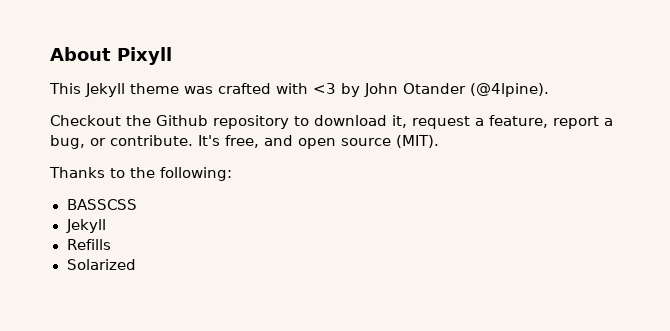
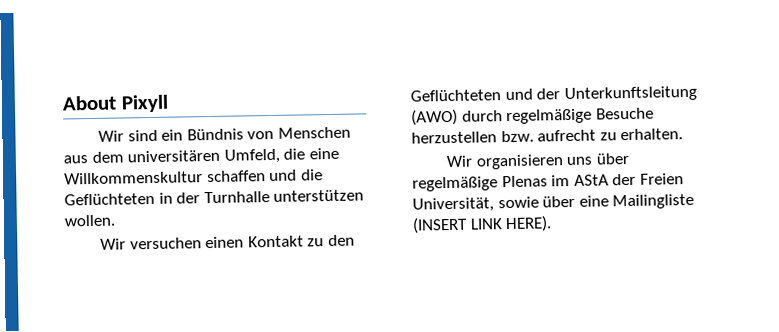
[49,83,549,97] [50,115,613,129] [50,135,439,149] [49,167,232,181] [66,199,137,210] [65,219,106,233] [66,239,111,250] [66,259,136,270] This Jekyll theme was crafted with <3 by John Otander (@4lpine). // Checkout the Github repository to download it, request a feature, report a bug, or contribute. It's free, and open source (MIT). // Thanks to the following: // BASSCSS // Jekyll // Refills // Solarized -> [97,126,351,142] [63,147,339,164] [64,169,323,185] [64,189,365,206] [64,214,115,227] [99,234,355,250] [410,85,697,103] [411,107,654,126] [411,128,684,144] [445,152,629,170] [412,173,684,192] [412,193,695,213] [412,215,553,234] Wir sind ein Bündnis von Menschen aus dem universitären Umfeld, die eine Willkommenskultur schaffen und die Geflüchteten in der Turnhalle unterstützen wollen. // Wir versuchen einen Kontakt zu den Geflüchteten und der Unterkunftsleitung (AWO) durch regelmäßige Besuche herzustellen bzw. aufrecht zu erhalten. // Wir organisieren uns über regelmäßige Plenas im AStA der Freien Universität, sowie über eine Mailingliste (INSERT LINK HERE).

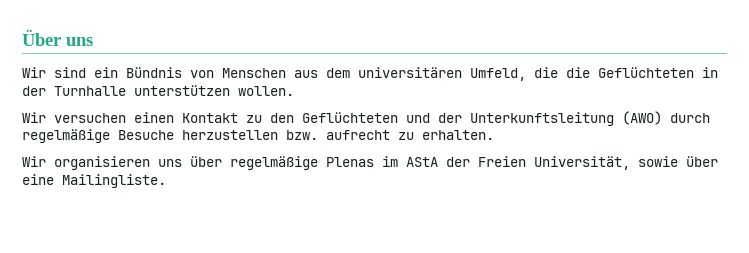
[62,94,169,113] About Pixyll -> [22,29,93,46] Über uns
[308,147,339,160] [64,169,298,185] eine Willkommenskultur schaffen und -> (558, 72) none
[612,193,695,210] [412,215,553,234] Mailingliste (INSERT LINK HERE). -> [62,174,166,188] Mailingliste.

